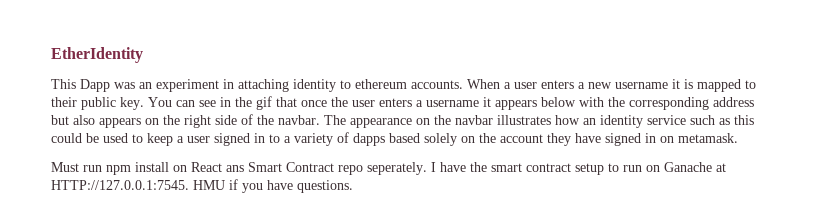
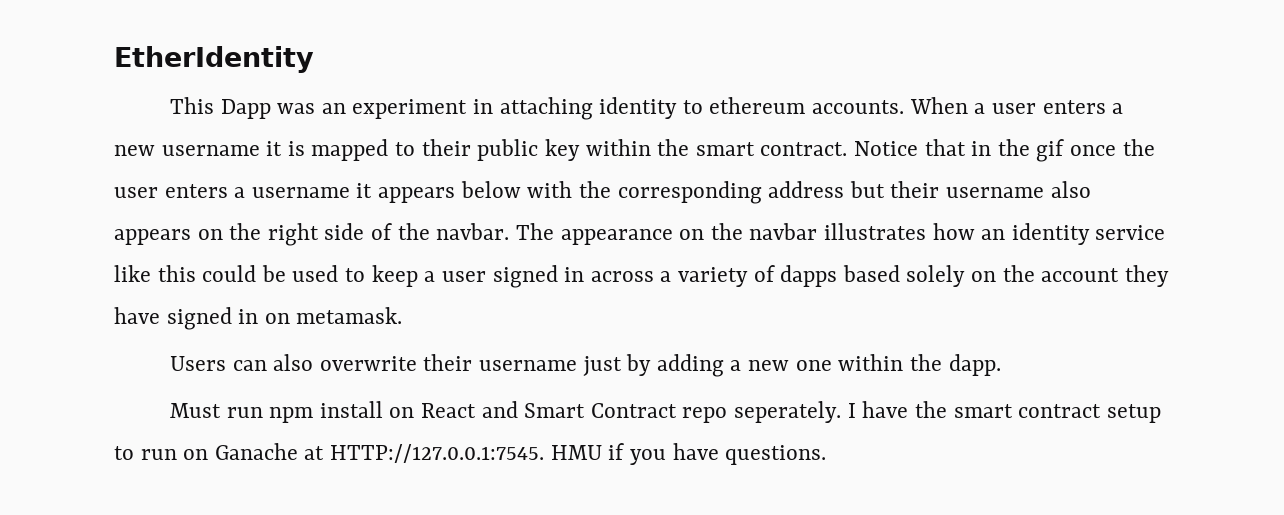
[120,97,216,110] key. You can see -> [544,139,966,161] key within the smart contract. Notice that
[276,97,297,107] that -> (1065, 150) none
(69, 120) none -> [890,181,1044,198] their username
[690,115,730,125] such as -> [114,265,151,282] like
[269,134,280,143] to -> [590,271,654,282] across
(738, 138) none -> [169,354,1001,377] // Users can also overwrite their username just by adding a new one within the dapp.
[226,165,244,172] ans -> [481,401,518,418] and

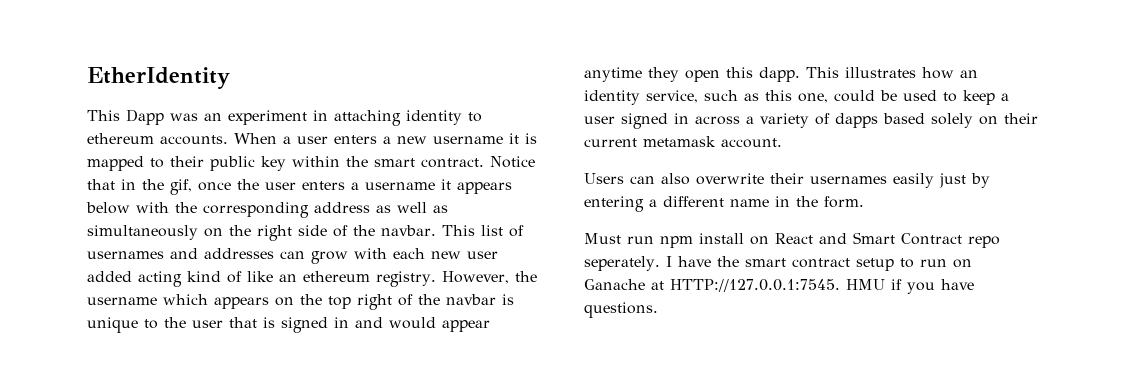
[1036,139,1065,162] gif -> [170,179,192,195] gif,
[849,181,1091,198] [114,229,191,245] but their username also appears -> [376,202,448,213] [87,225,198,240] as well as simultaneously
[515,223,1166,245] [114,265,196,282] The appearance on the navbar illustrates how an identity service like this -> [441,225,524,237] [87,248,498,264] [87,271,537,287] [87,294,514,310] [87,317,490,333] [584,67,978,82] [584,90,828,105] This list of usernames and addresses can grow with each new user added acting kind of like an ethereum registry. However, the username which appears on the top right of the navbar is unique to the user that is signed in and would appear anytime they open this dapp. This illustrates how an identity service, such as this one,
[1002,265,1169,287] [114,307,403,330] the account they have signed in on metamask. -> [1004,113,1038,124] [584,136,782,148] their current metamask account.
[478,354,1001,377] username just by adding a new one within the dapp. -> [810,173,990,188] [584,196,864,212] usernames easily just by entering a different name in the form.

